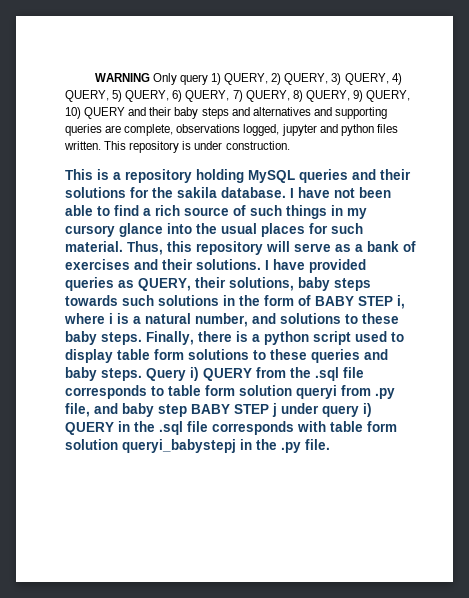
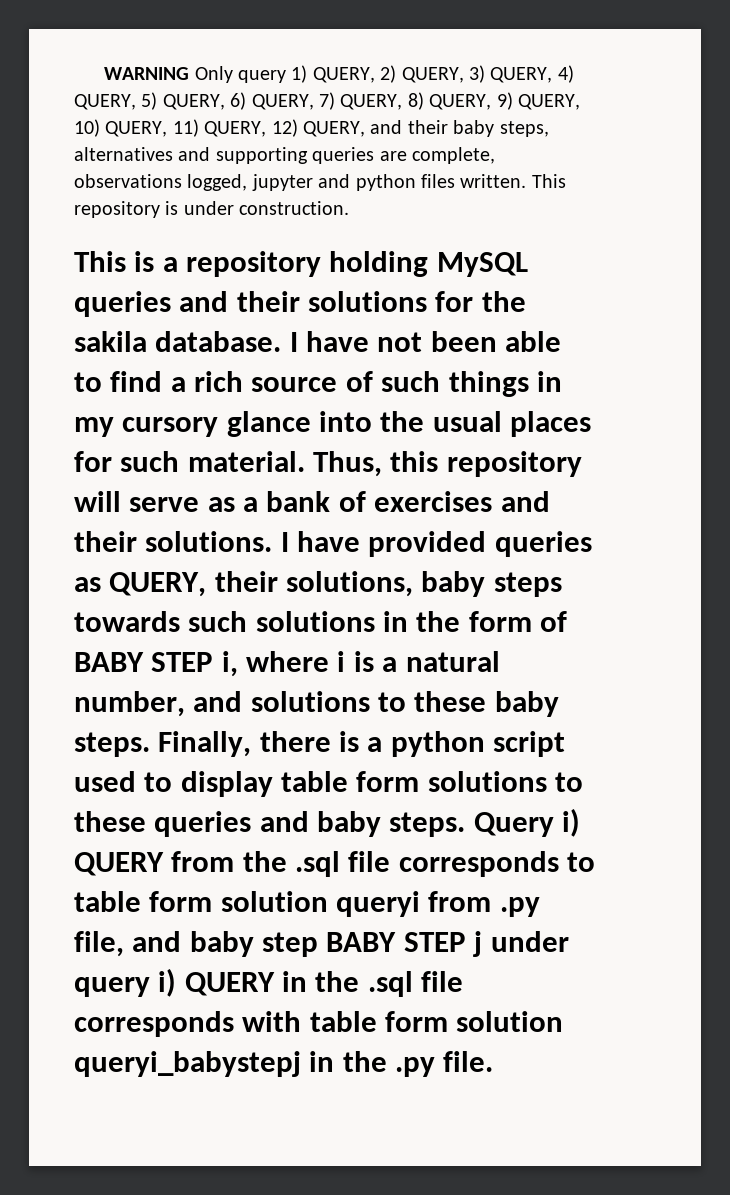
[84,107,126,119] QUERY -> [105,119,365,137] QUERY, 11) QUERY, 12) QUERY,
[201,107,250,119] steps and -> [499,121,549,137] steps,

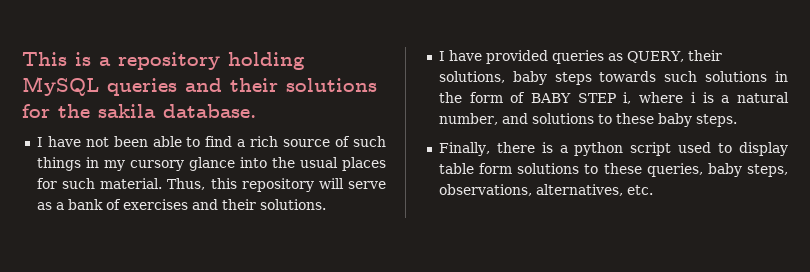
[104,65,574,83] [74,92,580,110] [74,119,549,137] [74,147,495,164] [74,174,566,191] [74,201,350,218] WARNING Only query 1) QUERY, 2) QUERY, 3) QUERY, 4) QUERY, 5) QUERY, 6) QUERY, 7) QUERY, 8) QUERY, 9) QUERY, 10) QUERY, 11) QUERY, 12) QUERY, and their baby steps, alternatives and supporting queries are complete, observations logged, jupyter and python files written. This repository is under construction. // -> (22, 59) none
(282, 341) none -> (256, 111) //
(273, 541) none -> (326, 204) //
(150, 744) none -> (737, 120) //
[154,808,581,837] [74,851,596,877] [74,891,540,917] [74,931,569,957] [74,968,464,997] [74,1011,564,1037] [74,1051,494,1077] queries and baby steps. Query i) QUERY from the .sql file corresponds to table form solution queryi from .py file, and baby step BABY STEP j under query i) QUERY in the .sql file corresponds with table form solution queryi_babystepj in the .py file. -> [646,163,788,177] [438,184,653,196] queries, baby steps, observations, alternatives, etc.

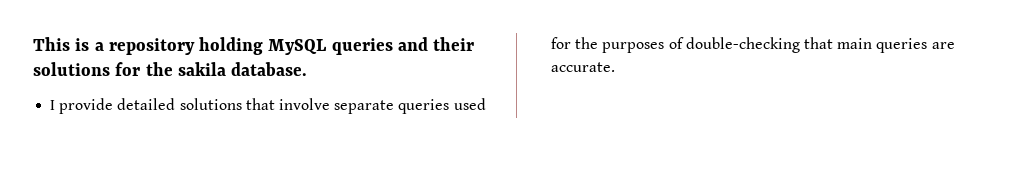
[47,136,386,147] [36,157,387,171] [36,178,386,192] [36,199,326,210] [438,50,722,64] [438,71,788,85] [438,92,789,104] [438,113,737,127] [438,142,788,156] [438,163,788,177] [438,184,653,196] have not been able to find a rich source of such things in my cursory glance into the usual places for such material. Thus, this repository will serve as a bank of exercises and their solutions. // I have provided queries as QUERY, their solutions, baby steps towards such solutions in the form of BABY STEP i, where i is a natural number, and solutions to these baby steps. // Finally, there is a python script used to display table form solutions to these queries, baby steps, observations, alternatives, etc. -> [59,98,486,114] [551,37,955,53] [551,62,616,72] provide detailed solutions that involve separate queries used for the purposes of double-checking that main queries are accurate.

